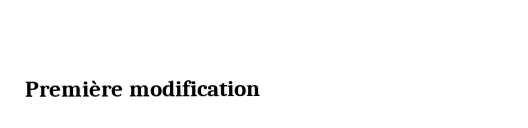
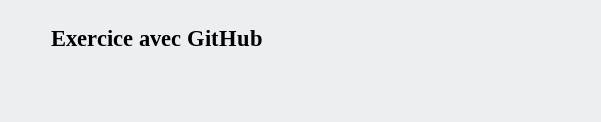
[25,80,262,97] Première modification -> [51,30,264,46] Exercice avec GitHub

